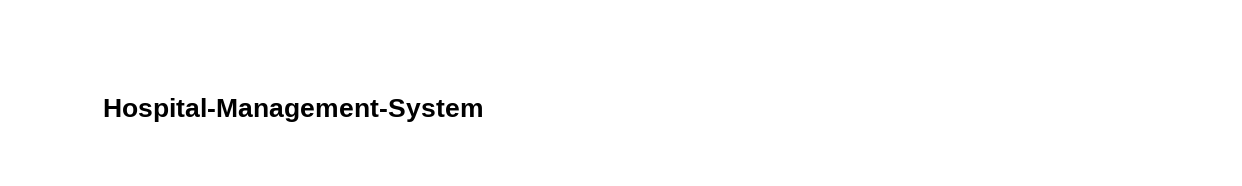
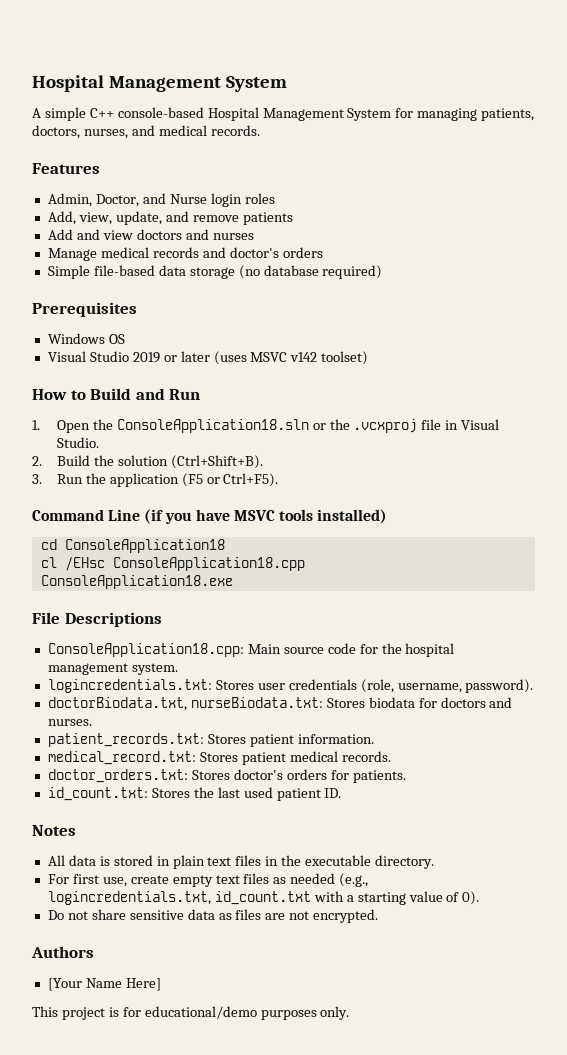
[103,98,484,122] Hospital-Management-System -> [32,75,287,92] [32,107,535,121] [32,125,260,139] [32,163,100,174] [47,193,275,207] [47,211,293,225] [47,229,254,240] [47,247,323,261] [47,265,383,279] [32,302,137,317] [47,333,125,344] [47,351,369,365] [32,388,201,400] [32,419,500,433] [56,437,99,448] [32,455,263,469] [32,473,279,487] [32,509,388,524] [40,539,225,553] [40,557,305,571] [40,575,233,589] [32,612,162,627] [47,643,455,657] [47,663,178,675] [47,679,534,693] [47,697,513,711] [47,719,92,726] [47,733,374,747] [47,751,391,765] [47,769,406,783] [47,787,342,801] [32,825,76,836] [47,855,435,869] [47,873,369,887] [47,891,480,905] [47,909,379,923] [31,946,94,958] [47,978,161,991] [32,1006,350,1020] Hospital Management System // A simple C++ console-based Hospital Management System for managing patients, doctors, nurses, and medical records. // Features // Admin, Doctor, and Nurse login roles // Add, view, update, and remove patients // Add and view doctors and nurses // Manage medical records and doctor's orders // Simple file-based data storage (no database required) // Prerequisites // Windows OS // Visual Studio 2019 or later (uses MSVC v142 toolset) // How to Build and Run // 1. Open the ConsoleApplication18.sln or the .vcxproj file in Visual Studio. // 2. Build the solution (Ctrl+Shift+B). // 3. Run the application (F5 or Ctrl+F5). // Command Line (if you have MSVC tools installed) // cd ConsoleApplication18 // cl /EHsc ConsoleApplication18.cpp // ConsoleApplication18.exe // File Descriptions // ConsoleApplication18.cpp: Main source code for the hospital management system. // logincredentials.txt: Stores user credentials (role, username, password). // doctorBiodata.txt, nurseBiodata.txt: Stores biodata for doctors and nurses. // patient_records.txt: Stores patient information. // medical_record.txt: Stores patient medical records. // doctor_orders.txt: Stores doctor's orders for patients. // id_count.txt: Stores the last used patient ID. // Notes // All data is stored in plain text files in the executable directory. // For first use, create empty text files as needed (e.g., logincredentials.txt, id_count.txt with a starting value of 0). // Do not share sensitive data as files are not encrypted. // Authors // [Your Name Here] // This project is for educational/demo purposes only.

